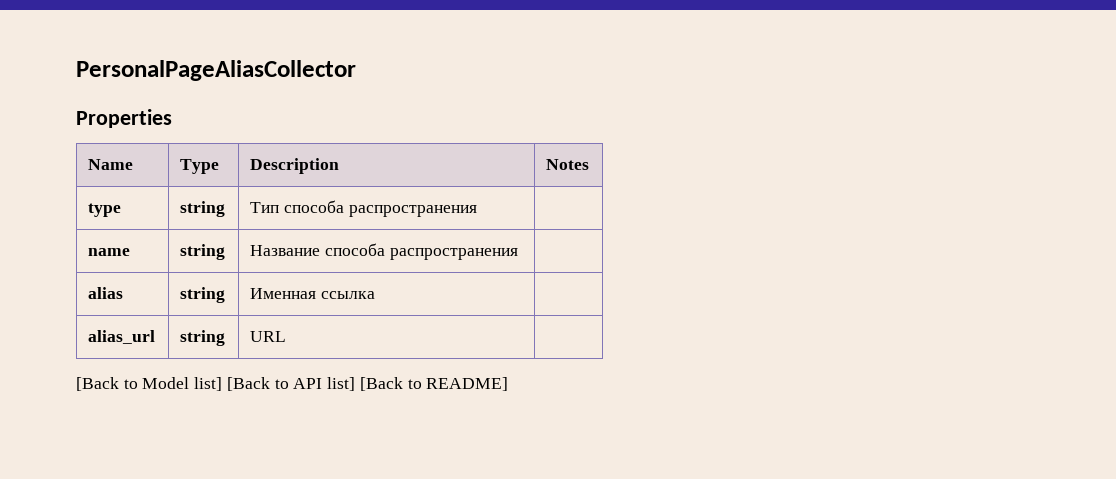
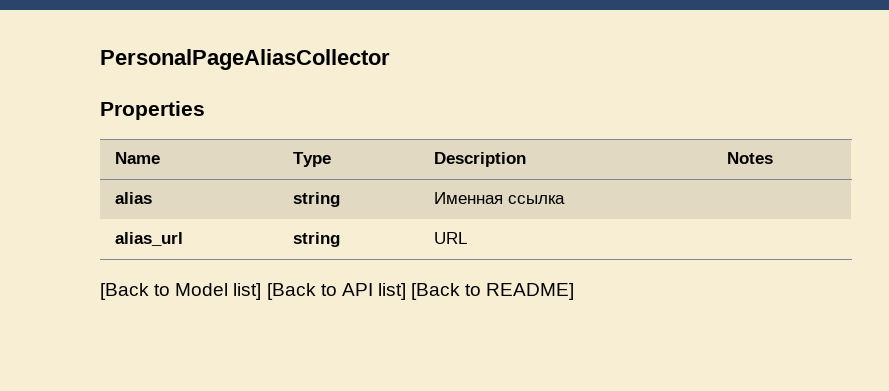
[88,203,122,217] [180,201,226,217] [250,200,477,217] [88,248,131,256] [180,244,226,260] [250,243,518,260] // type | string | Тип способа распространения | // name | string | Название способа распространения | -> (773, 158) none

